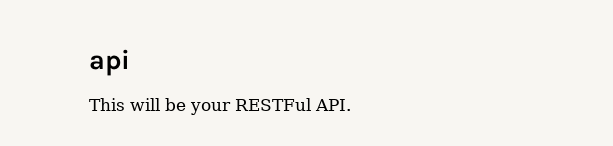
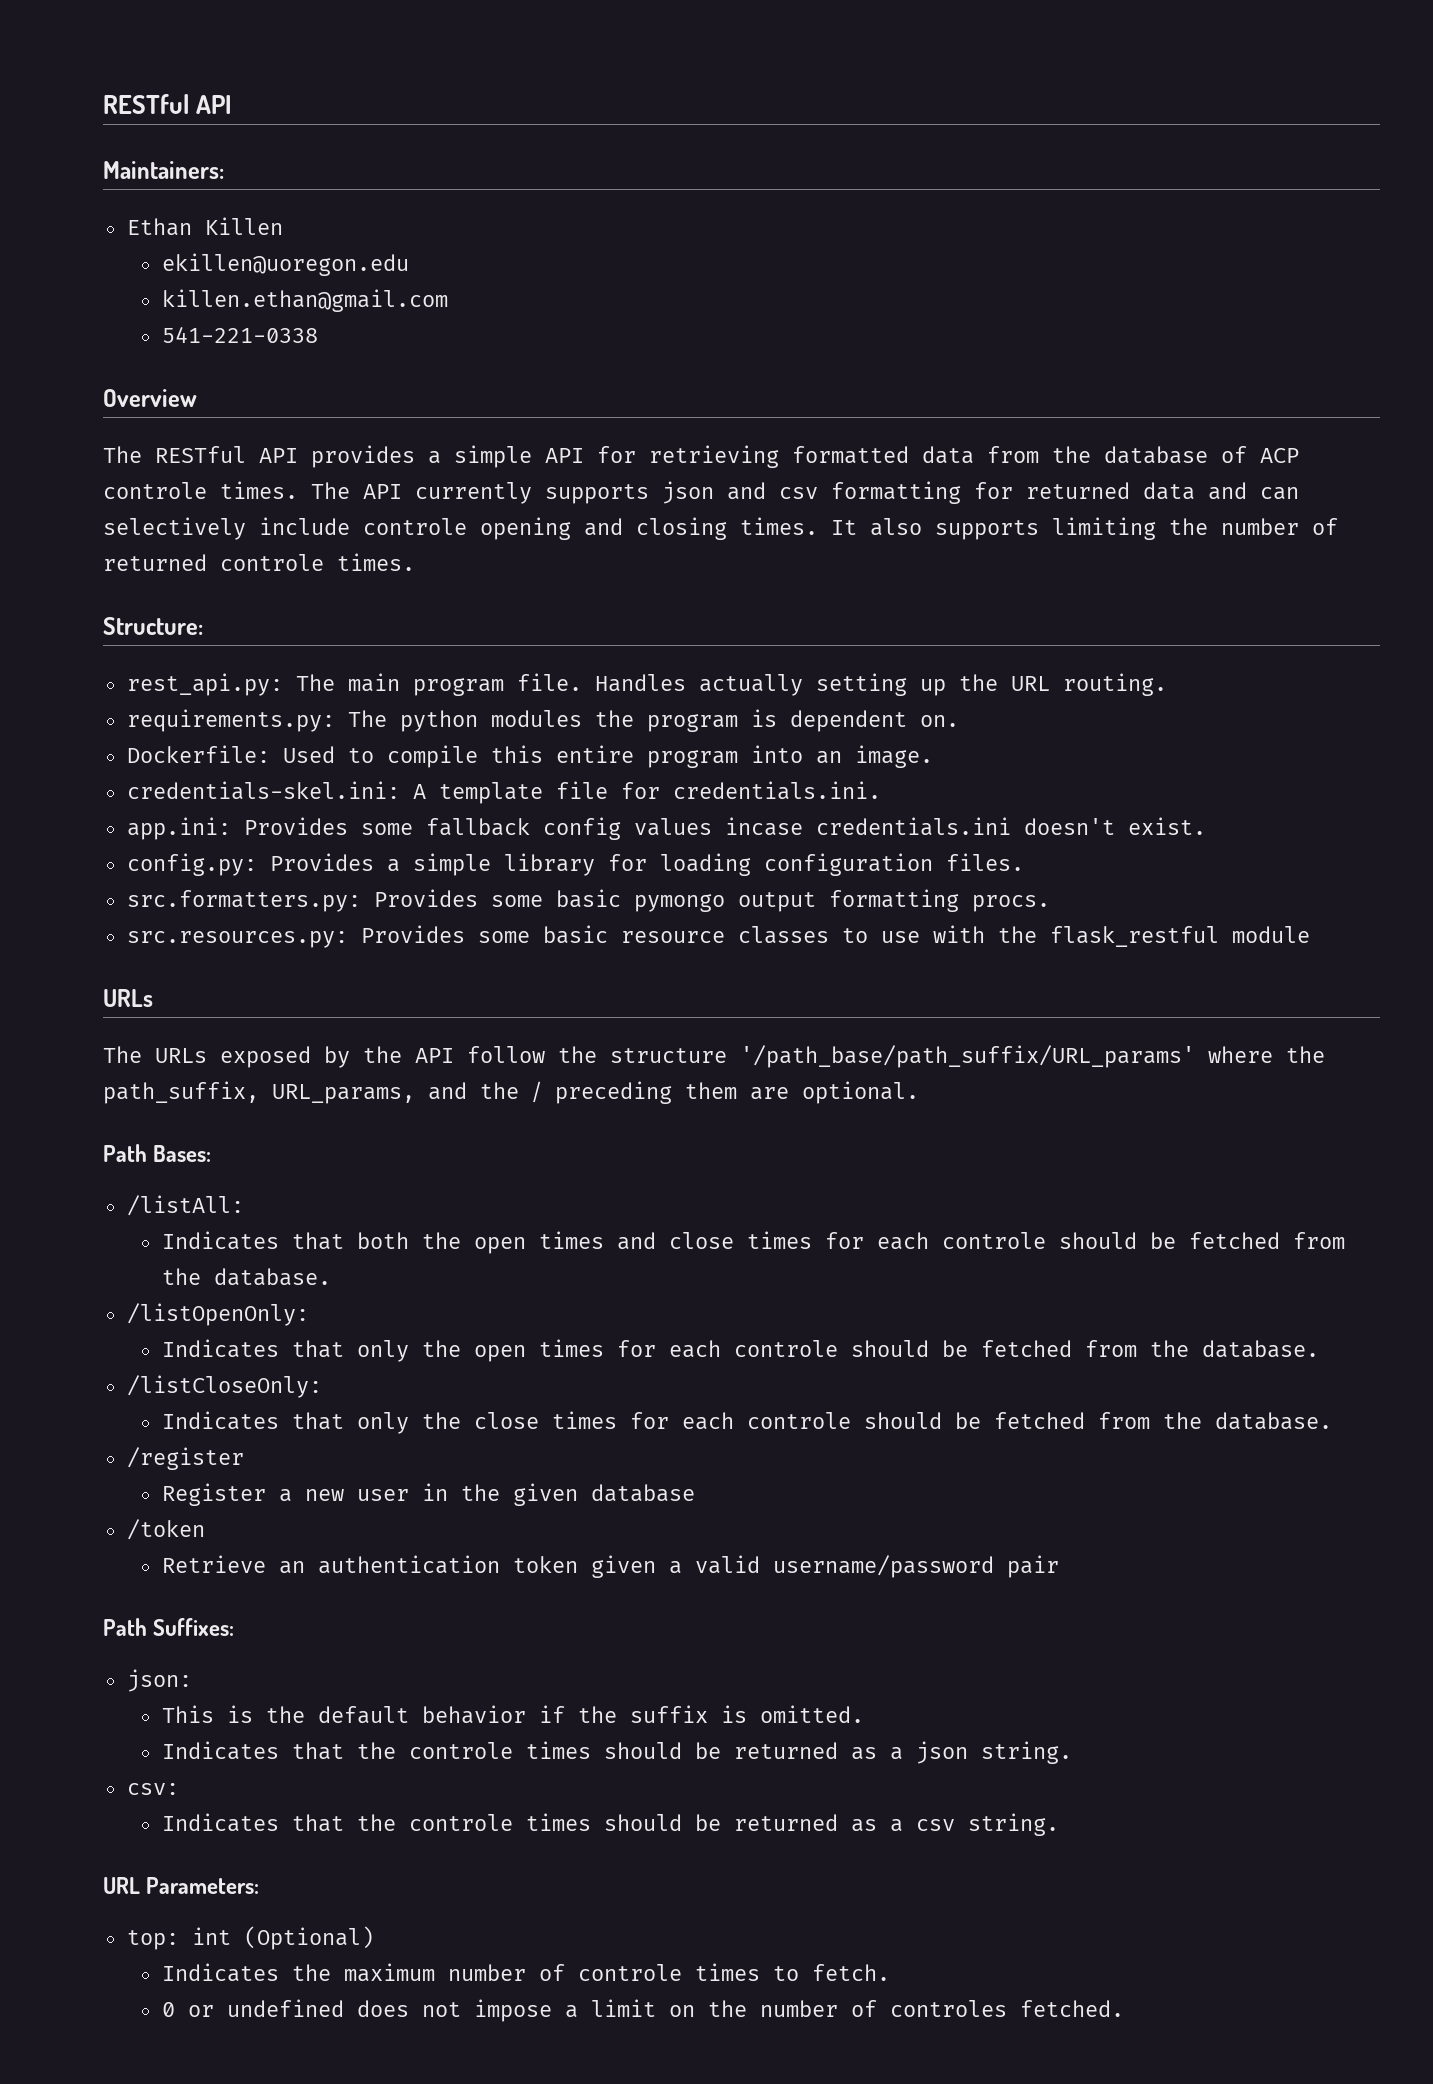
[89,49,130,76] [89,98,351,115] api // This will be your RESTFul API. -> [103,94,233,114] [103,161,224,179] [126,217,283,236] [161,253,409,276] [161,289,448,312] [161,327,318,343] [103,389,197,407] [103,445,1299,468] [103,481,1299,504] [103,517,1338,540] [103,553,415,571] [103,617,203,635] [126,673,1167,696] [126,709,959,732] [126,745,933,768] [126,781,881,804] [126,817,1206,840] [126,853,1024,876] [126,889,1050,912] [126,925,1310,948] [103,989,153,1007] [103,1045,1325,1068] [103,1081,919,1104] [103,1144,212,1162] [126,1195,244,1216] [161,1231,1345,1254] [161,1268,331,1286] [126,1303,309,1326] [161,1339,1319,1362] [126,1375,322,1398] [161,1411,1332,1434] [126,1447,244,1470] [161,1483,695,1506] [126,1519,205,1540] [161,1555,1059,1578] [103,1618,235,1636] [126,1669,192,1692] [161,1705,864,1724] [161,1741,1072,1764] [126,1783,179,1795] [161,1813,1059,1836] [103,1877,260,1894] [126,1926,374,1950] [161,1963,890,1982] [161,1999,1124,2022] RESTful API // Maintainers: // Ethan Killen // ekillen@uoregon.edu // killen.ethan@gmail.com // 541-221-0338 // Overview // The RESTful API provides a simple API for retrieving formatted data from the database of ACP controle times. The API currently supports json and csv formatting for returned data and can selectively include controle opening and closing times. It also supports limiting the number of returned controle times. // Structure: // rest_api.py: The main program file. Handles actually setting up the URL routing. // requirements.py: The python modules the program is dependent on. // Dockerfile: Used to compile this entire program into an image. // credentials-skel.ini: A template file for credentials.ini. // app.ini: Provides some fallback config values incase credentials.ini doesn't exist. // config.py: Provides a simple library for loading configuration files. // src.formatters.py: Provides some basic pymongo output formatting procs. // src.resources.py: Provides some basic resource classes to use with the flask_restful module // URLs // The URLs exposed by the API follow the structure '/path_base/path_suffix/URL_params' where the path_suffix, URL_params, and the / preceding them are optional. // Path Bases: // /listAll: // Indicates that both the open times and close times for each controle should be fetched from the database. // /listOpenOnly: // Indicates that only the open times for each controle should be fetched from the database. // /listCloseOnly: // Indicates that only the close times for each controle should be fetched from the database. // /register // Register a new user in the given database // /token // Retrieve an authentication token given a valid username/password pair // Path Suffixes: // json: // This is the default behavior if the suffix is omitted. // Indicates that the controle times should be returned as a json string. // csv: // Indicates that the controle times should be returned as a csv string. // URL Parameters: // top: int (Optional) // Indicates the maximum number of controle times to fetch. // 0 or undefined does not impose a limit on the number of controles fetched.

